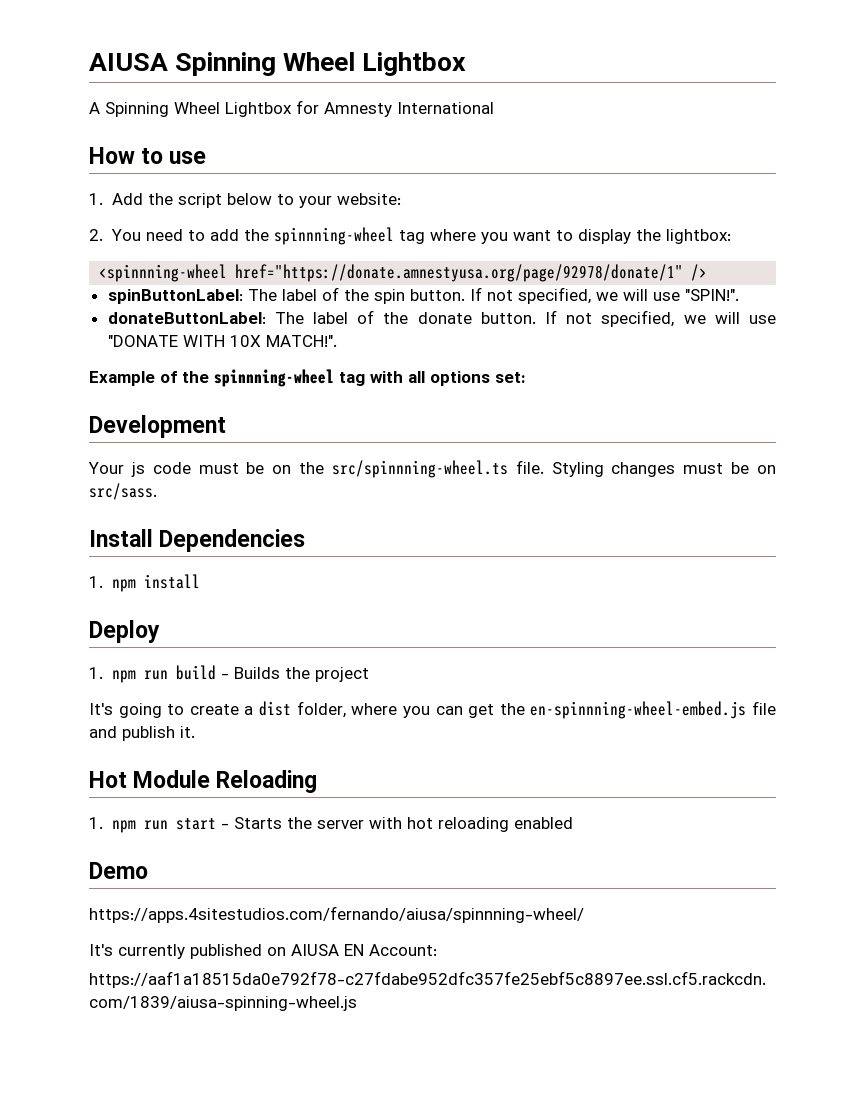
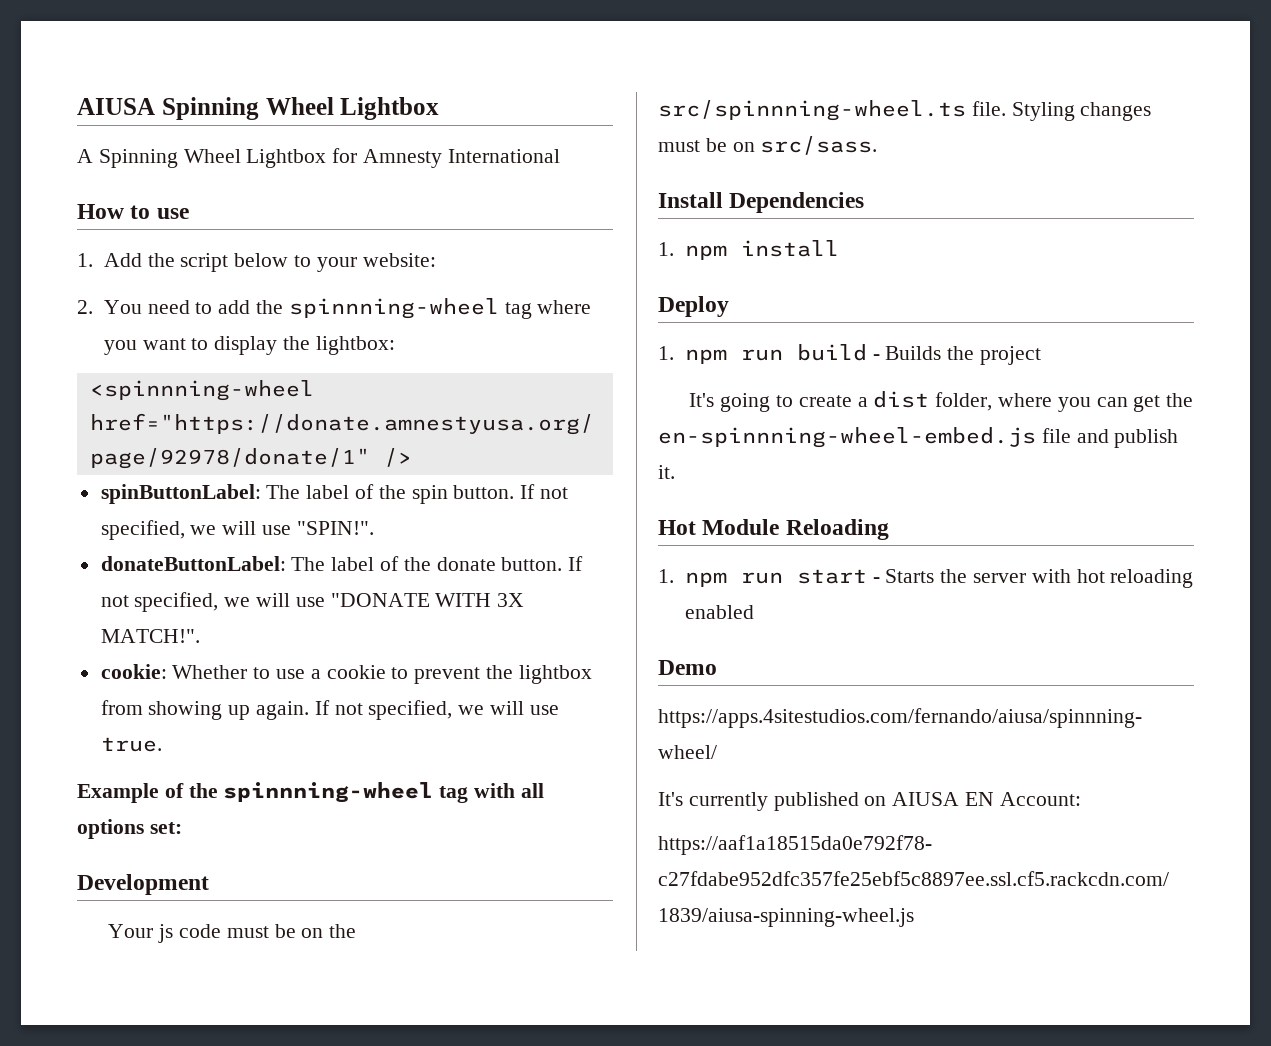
[229,335,261,347] 10X -> [497,593,525,607] 3X
(337, 341) none -> [100,664,592,684] [100,700,559,720] [100,737,162,752] // cookie: Whether to use a cookie to prevent the lightbox from showing up again. If not specified, we will use true.

